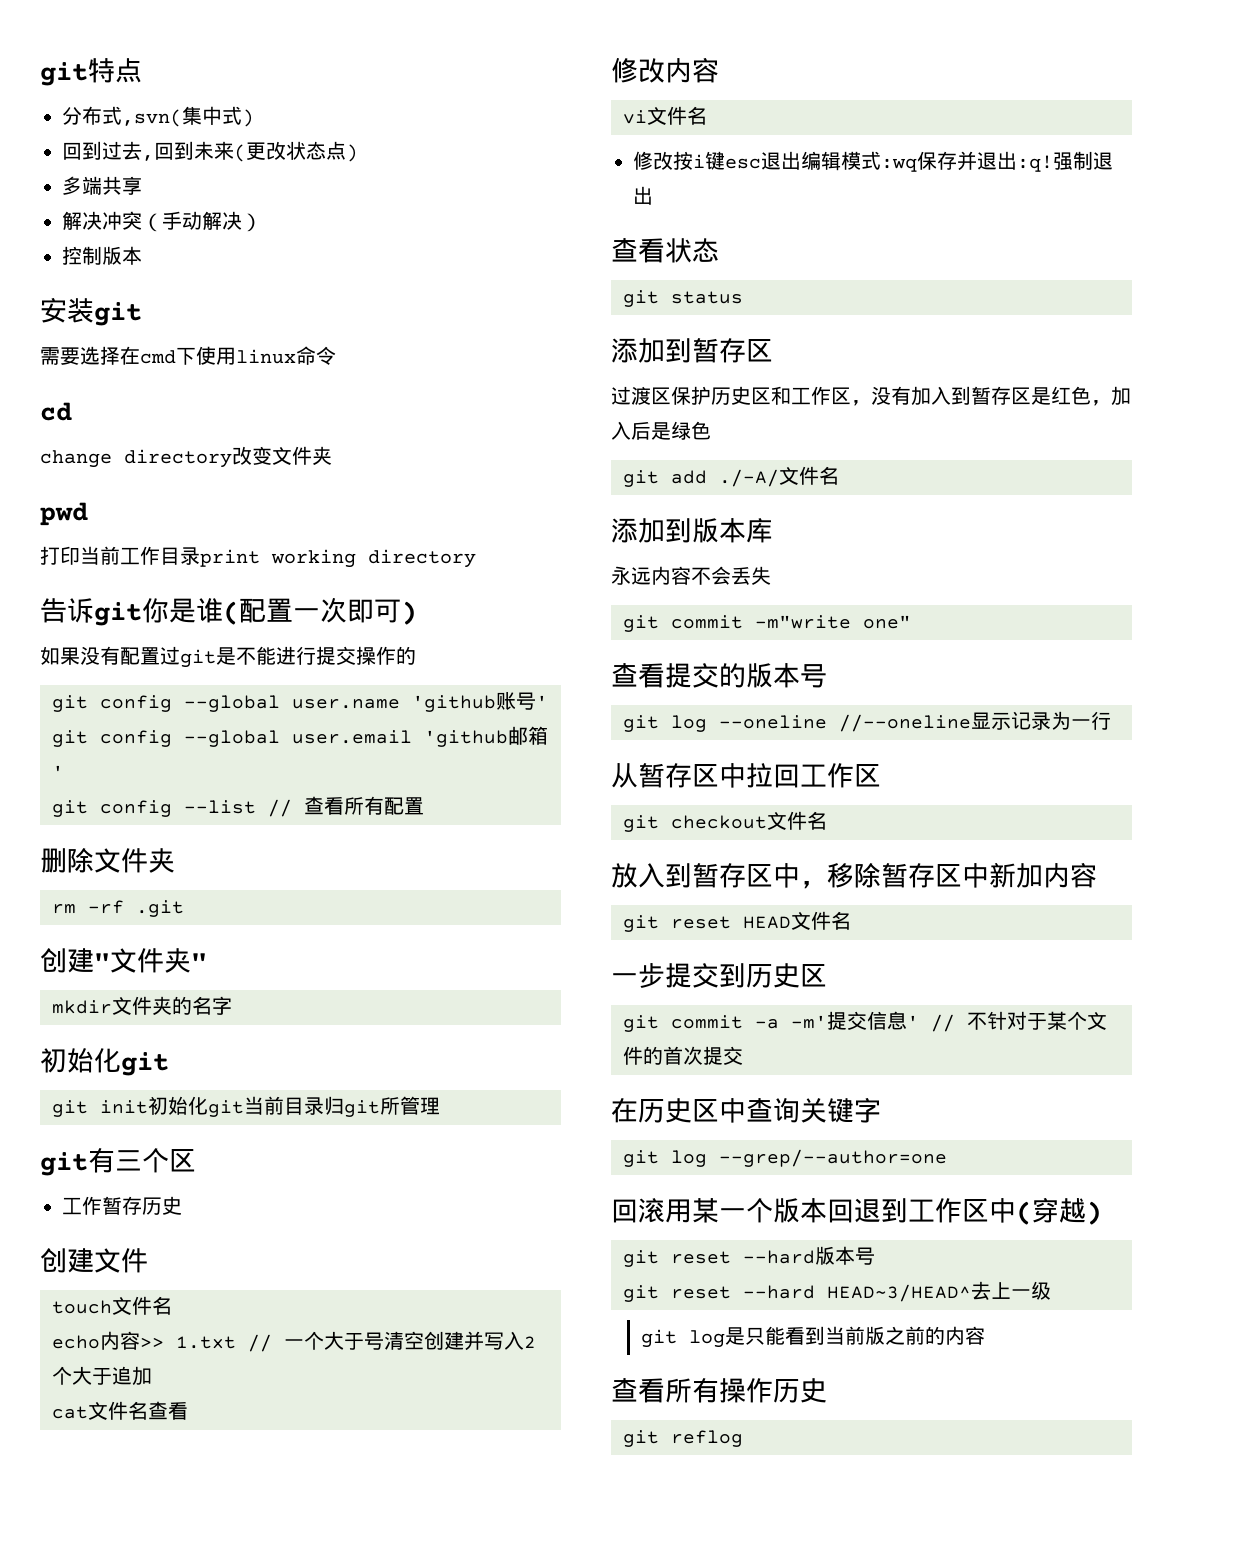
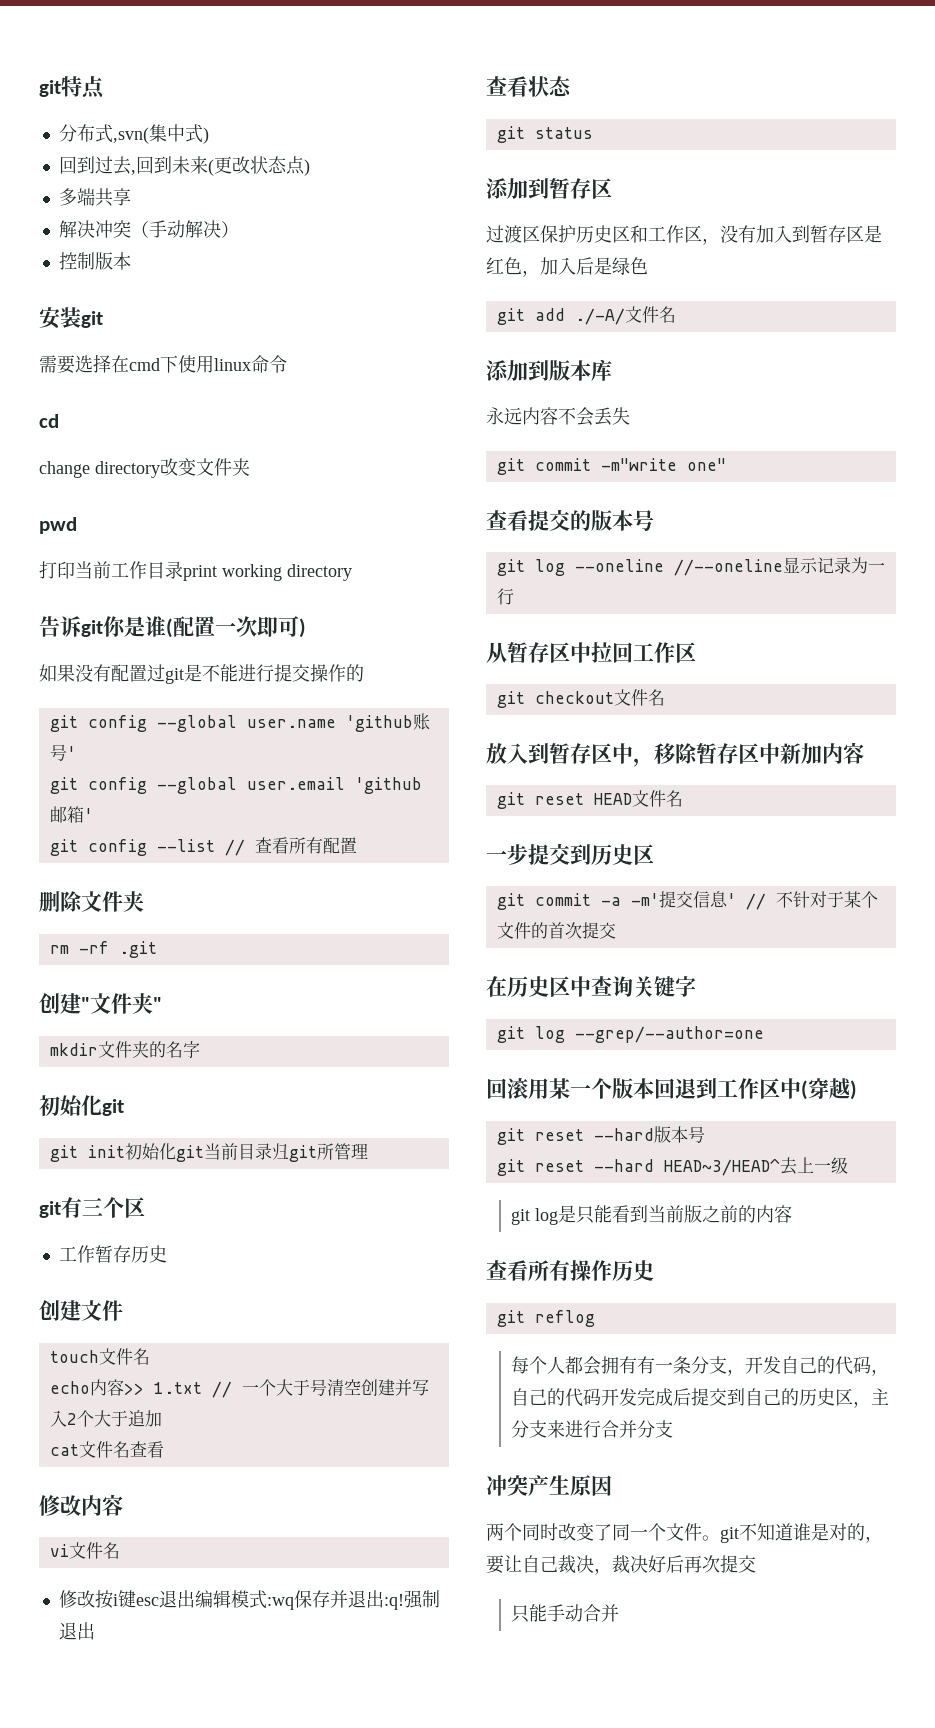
(743, 1438) none -> [511,1356,890,1376] [511,1387,890,1408] [511,1420,674,1438] [486,1475,612,1496] [486,1523,883,1543] [486,1555,756,1575] [511,1604,620,1623] // 每个人都会拥有有一条分支，开发自己的代码，自己的代码开发完成后提交到自己的历史区，主分支来进行合并分支 // 冲突产生原因 // 两个同时改变了同一个文件。git不知道谁是对的，要让自己裁决，裁决好后再次提交 // 只能手动合并

